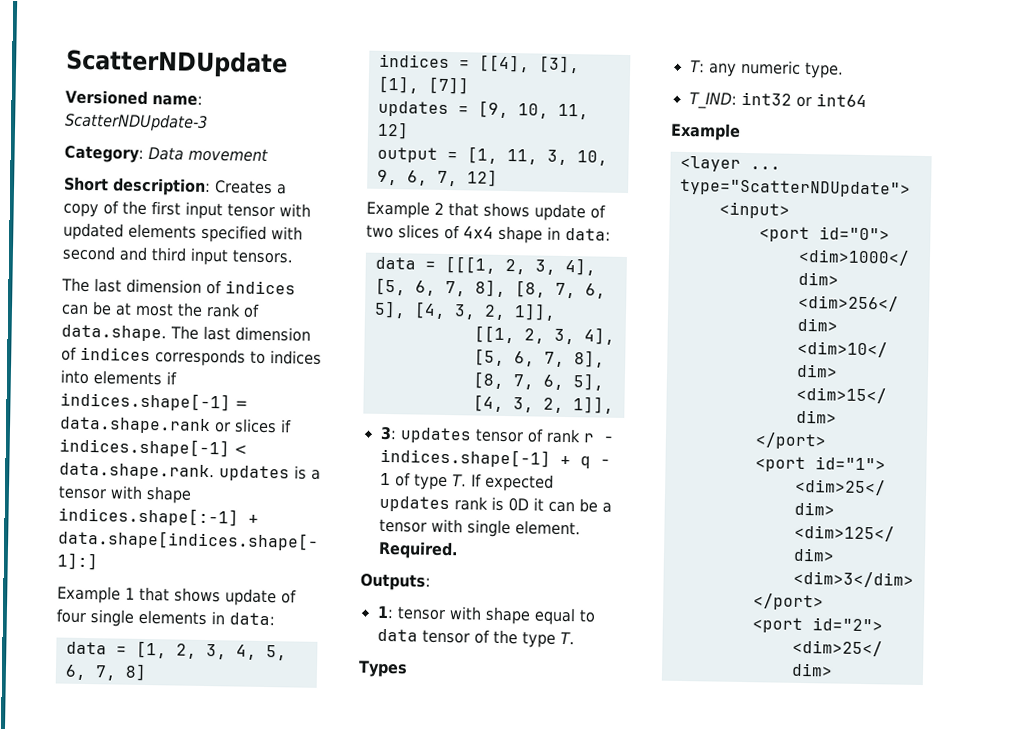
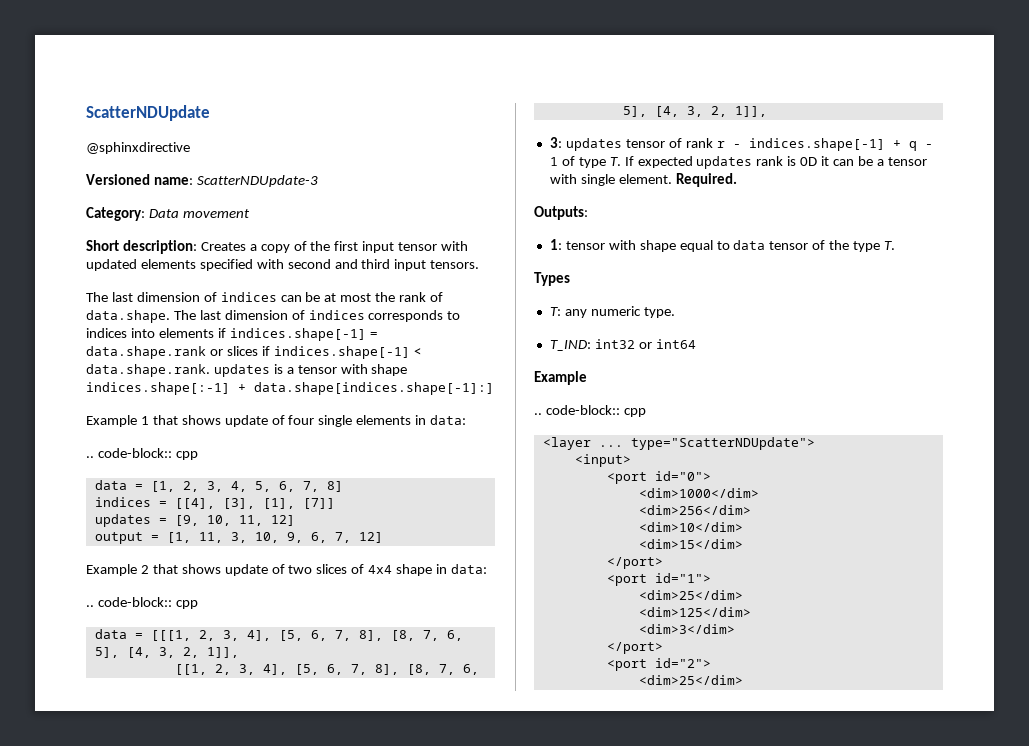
(288, 64) none -> [86,142,190,154] // @sphinxdirective
(275, 619) none -> [86,448,198,460] // .. code-block:: cpp
(611, 234) none -> [86,597,198,609] // .. code-block:: cpp
(741, 131) none -> [534,405,646,417] // .. code-block:: cpp

